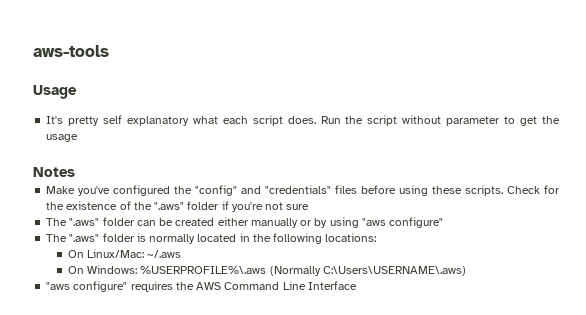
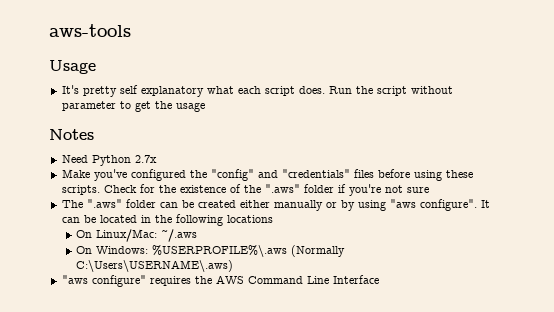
(75, 172) none -> [61,155,157,166] // Need Python 2.7x
[389,217,444,228] [46,233,196,244] configure" // The ".aws" folder is normally -> [419,199,490,211] [61,215,96,223] configure". It can be
[325,233,377,242] locations: -> [226,215,273,223] locations

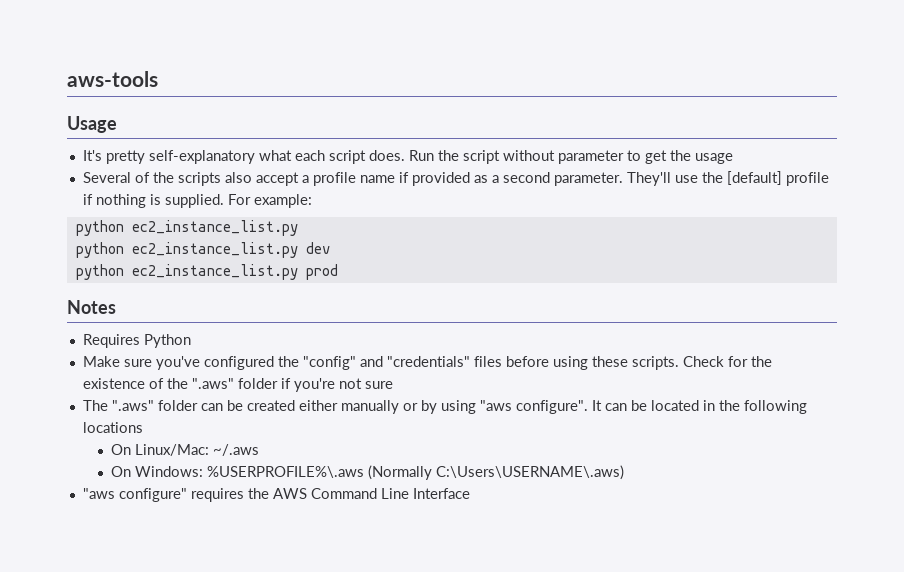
[119,85,204,97] self explanatory -> [148,150,255,164] self-explanatory
(205, 107) none -> [82,171,829,186] [82,194,312,208] [75,220,298,236] [75,242,330,258] [75,264,338,280] // Several of the scripts also accept a profile name if provided as a second parameter. They'll use the [default] profile if nothing is supplied. For example: // python ec2_instance_list.py // python ec2_instance_list.py dev // python ec2_instance_list.py prod
[61,155,88,163] Need -> [82,334,140,348] Requires
[134,155,157,163] 2.7x -> (191, 341) none
(90, 173) none -> [123,359,152,367] sure

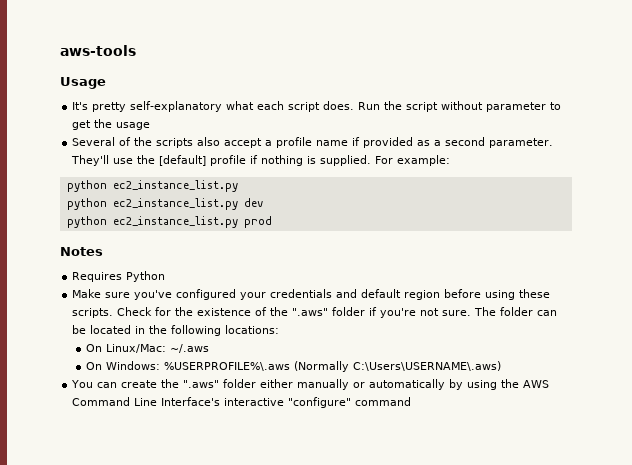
[277,356,502,370] the "config" and "credentials" files -> [240,289,441,300] your credentials and default region
[364,381,393,389] [82,400,602,414] sure // The ".aws" folder can be created either manually or by using "aws configure". It -> [442,307,534,316] sure. The folder
[82,422,143,433] locations -> [225,325,280,334] locations:
[82,488,470,502] "aws configure" requires the AWS Command Line Interface -> [71,379,550,390] [72,397,412,408] You can create the ".aws" folder either manually or automatically by using the AWS Command Line Interface's interactive "configure" command

